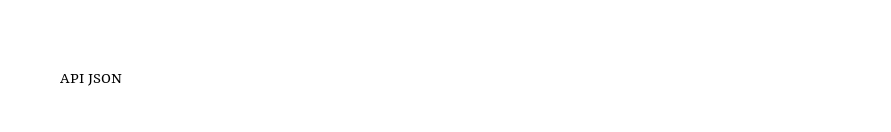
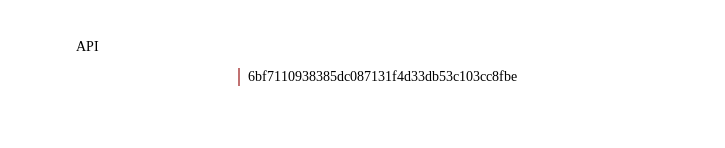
[88,74,123,86] JSON -> [247,70,517,81] // 6bf7110938385dc087131f4d33db53c103cc8fbe

